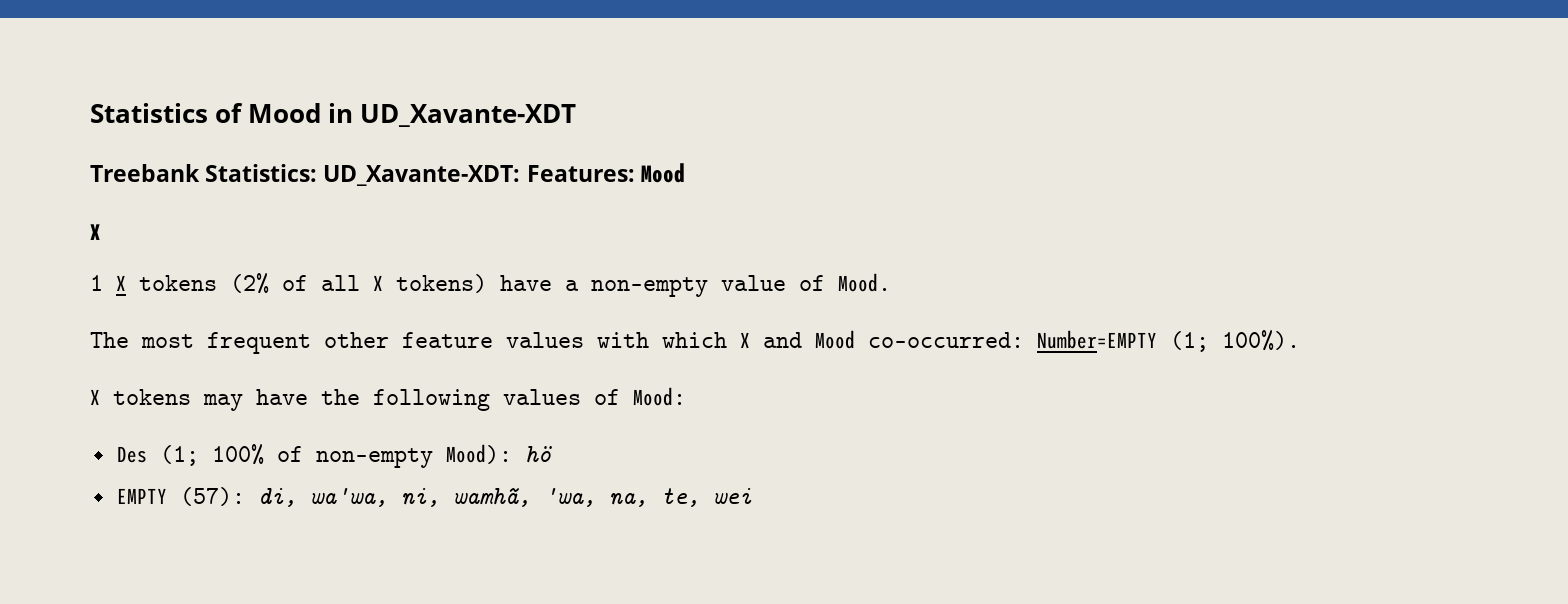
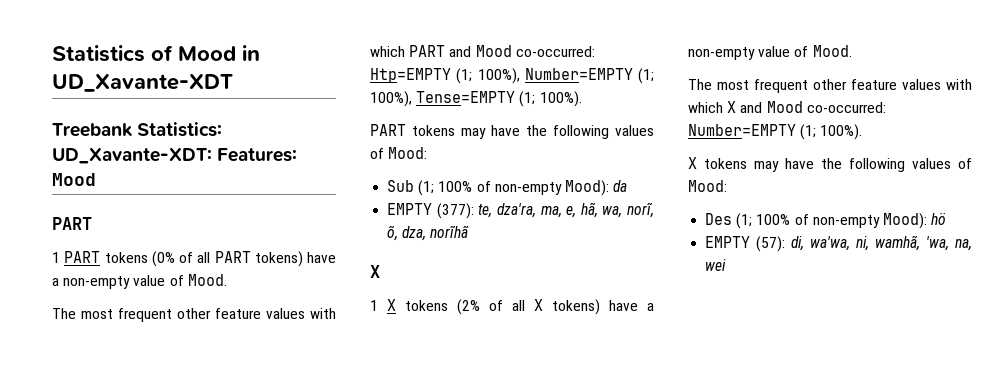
(685, 173) none -> [52,217,92,230] [52,251,336,267] [52,274,227,289] [52,308,336,322] [370,45,595,57] [370,68,654,84] [370,91,582,107] [370,124,654,139] [370,147,428,159] [387,180,628,196] [387,202,654,219] [387,225,470,241] // PART // 1 PART tokens (0% of all PART tokens) have a non-empty value of Mood. // The most frequent other feature values with which PART and Mood co-occurred: Htp=EMPTY (1; 100%), Number=EMPTY (1; 100%), Tense=EMPTY (1; 100%). // PART tokens may have the following values of Mood: // Sub (1; 100% of non-empty Mood): da // EMPTY (377): te, dza'ra, ma, e, hã, wa, norĩ, õ, dza, norĩhã
[660,488,700,507] te, -> (972, 245) none

